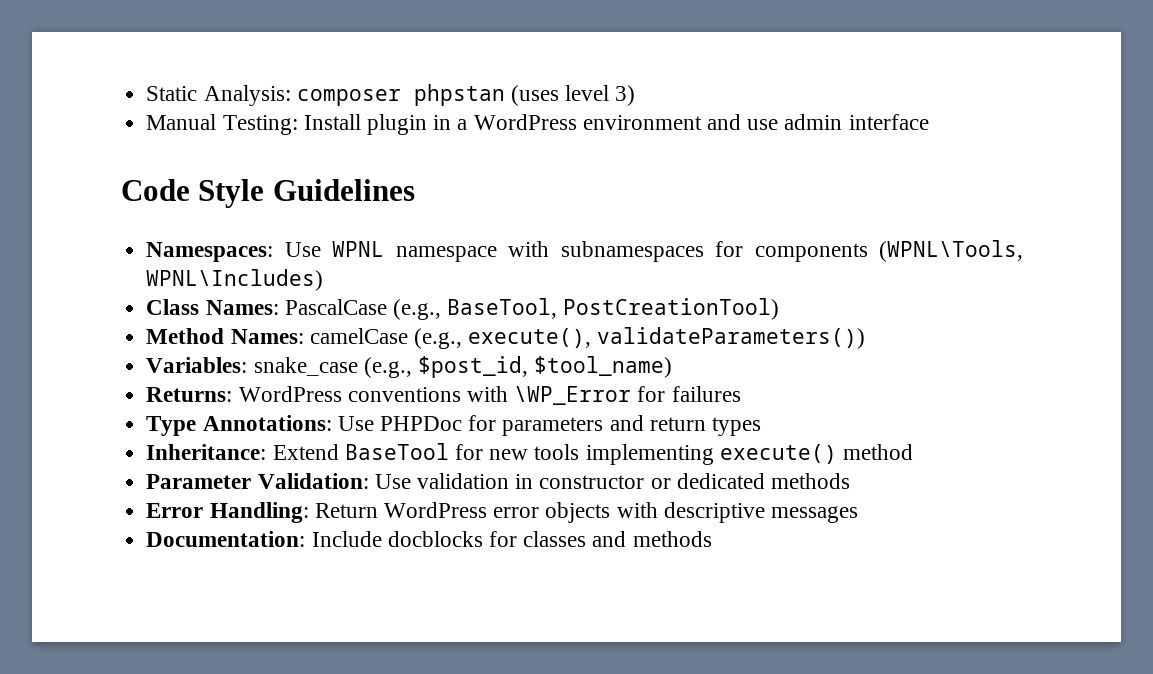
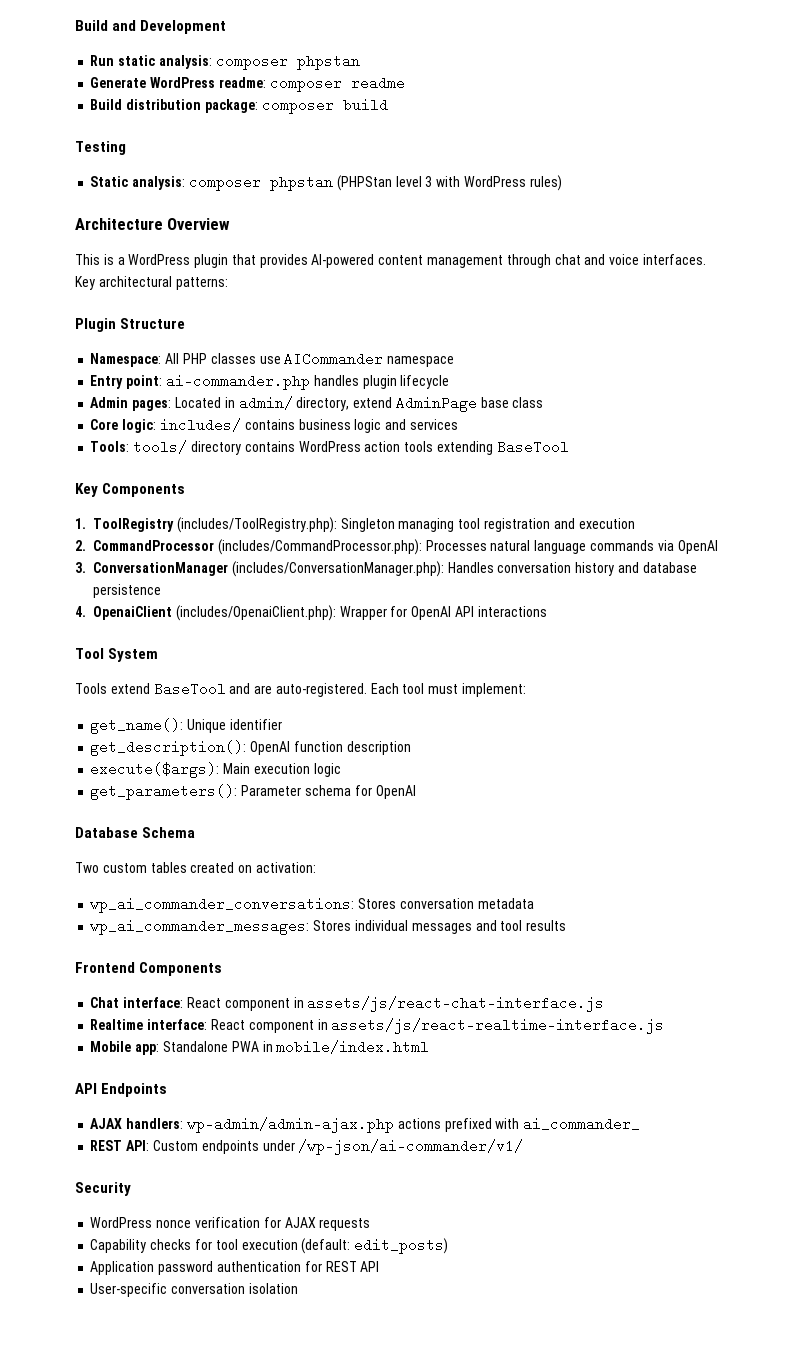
[146,84,636,106] [146,114,929,135] [121,179,415,208] [146,240,1023,262] [146,269,324,291] [146,298,780,320] [146,327,866,349] [146,356,673,378] [146,386,741,405] [146,415,761,436] [146,443,913,465] [146,473,850,489] [146,502,858,523] [146,531,712,547] Static Analysis: composer phpstan (uses level 3) // Manual Testing: Install plugin in a WordPress environment and use admin interface // Code Style Guidelines // Namespaces: Use WPNL namespace with subnamespaces for components (WPNL\Tools, WPNL\Includes) // Class Names: PascalCase (e.g., BaseTool, PostCreationTool) // Method Names: camelCase (e.g., execute(), validateParameters()) // Variables: snake_case (e.g., $post_id, $tool_name) // Returns: WordPress conventions with \WP_Error for failures // Type Annotations: Use PHPDoc for parameters and return types // Inheritance: Extend BaseTool for new tools implementing execute() method // Parameter Validation: Use validation in constructor or dedicated methods // Error Handling: Return WordPress error objects with descriptive messages // Documentation: Include docblocks for classes and methods -> [75,20,227,34] [90,54,360,70] [90,76,405,92] [90,98,388,114] [75,141,126,155] [90,175,562,191] [75,218,231,230] [75,254,706,268] [75,276,228,290] [75,318,186,332] [90,352,455,367] [90,374,450,390] [90,396,544,412] [90,418,458,433] [90,440,569,455] [75,483,186,497] [75,517,635,533] [75,539,718,555] [75,561,697,577] [93,584,162,598] [75,605,547,621] [75,648,159,662] [75,682,527,697] [90,718,282,734] [90,740,411,756] [90,762,341,778] [90,784,416,800] [75,827,196,838] [75,862,316,873] [90,897,534,913] [90,919,567,935] [75,962,223,976] [90,996,605,1012] [90,1018,665,1034] [90,1040,430,1055] [75,1083,168,1097] [90,1117,641,1133] [90,1139,524,1155] [75,1182,131,1196] [90,1217,371,1231] [90,1238,449,1254] [90,1261,380,1275] [90,1283,298,1297] Build and Development // Run static analysis: composer phpstan // Generate WordPress readme: composer readme // Build distribution package: composer build // Testing // Static analysis: composer phpstan (PHPStan level 3 with WordPress rules) // Architecture Overview // This is a WordPress plugin that provides AI-powered content management through chat and voice interfaces. Key architectural patterns: // Plugin Structure // Namespace: All PHP classes use AICommander namespace // Entry point: ai-commander.php handles plugin lifecycle // Admin pages: Located in admin/ directory, extend AdminPage base class // Core logic: includes/ contains business logic and services // Tools: tools/ directory contains WordPress action tools extending BaseTool // Key Components // 1. ToolRegistry (includes/ToolRegistry.php): Singleton managing tool registration and execution // 2. CommandProcessor (includes/CommandProcessor.php): Processes natural language commands via OpenAI // 3. ConversationManager (includes/ConversationManager.php): Handles conversation history and database persistence // 4. OpenaiClient (includes/OpenaiClient.php): Wrapper for OpenAI API interactions // Tool System // Tools extend BaseTool and are auto-registered. Each tool must implement: // get_name(): Unique identifier // get_description(): OpenAI function description // execute($args): Main execution logic // get_parameters(): Parameter schema for OpenAI // Database Schema // Two custom tables created on activation: // wp_ai_commander_conversations: Stores conversation metadata // wp_ai_commander_messages: Stores individual messages and tool results // Frontend Components // Chat interface: React component in assets/js/react-chat-interface.js // Realtime interface: React component in assets/js/react-realtime-interface.js // Mobile app: Standalone PWA in mobile/index.html // API Endpoints // AJAX handlers: wp-admin/admin-ajax.php actions prefixed with ai_commander_ // REST API: Custom endpoints under /wp-json/ai-commander/v1/ // Security // WordPress nonce verification for AJAX requests // Capability checks for tool execution (default: edit_posts) // Application password authentication for REST API // User-specific conversation isolation

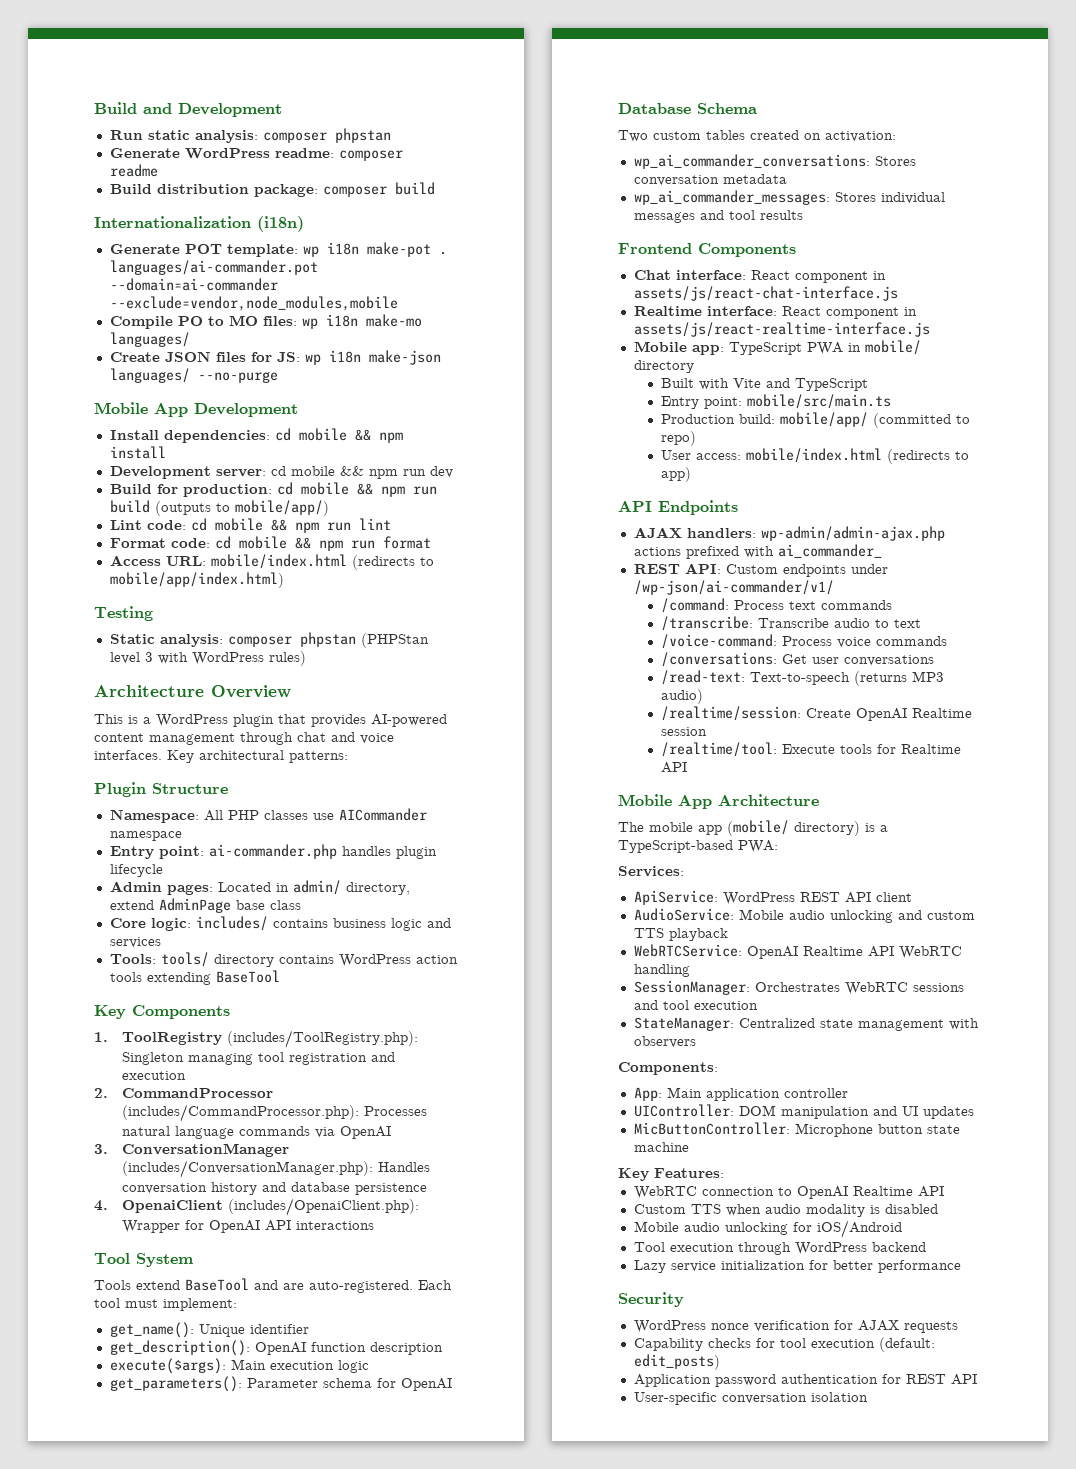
(388, 105) none -> [94,216,304,232] [109,242,447,257] [109,260,318,275] [109,278,278,291] [109,296,398,311] [109,314,422,329] [109,332,190,347] [109,350,441,365] [109,368,278,383] [94,402,298,417] [109,428,403,443] [109,446,166,459] [109,466,453,479] [109,482,437,497] [109,500,329,516] [109,518,391,533] [109,536,431,551] [109,554,434,570] [109,572,284,588] // Internationalization (i18n) // Generate POT template: wp i18n make-pot . languages/ai-commander.pot --domain=ai-commander --exclude=vendor,node_modules,mobile // Compile PO to MO files: wp i18n make-mo languages/ // Create JSON files for JS: wp i18n make-json languages/ --no-purge // Mobile App Development // Install dependencies: cd mobile && npm install // Development server: cd mobile && npm run dev // Build for production: cd mobile && npm run build (outputs to mobile/app/) // Lint code: cd mobile && npm run lint // Format code: cd mobile && npm run format // Access URL: mobile/index.html (redirects to mobile/app/index.html)
[162,1041,228,1052] Standalone -> [728,342,802,355] TypeScript
[276,1040,430,1054] mobile/index.html -> [864,340,921,355] [633,360,694,373] [661,378,869,391] [661,394,892,409] [661,412,971,428] [661,431,697,446] [661,448,970,464] [661,467,692,482] mobile/ directory // Built with Vite and TypeScript // Entry point: mobile/src/main.ts // Production build: mobile/app/ (committed to repo) // User access: mobile/index.html (redirects to app)
(524, 1147) none -> [661,598,893,613] [661,616,922,631] [661,634,948,649] [661,652,935,667] [661,670,945,686] [661,689,704,704] [661,706,973,721] [661,727,708,736] [661,742,962,757] [661,762,688,773] [618,794,819,809] [618,820,888,836] [618,840,778,853] [618,866,684,877] [633,890,912,905] [633,908,975,923] [633,928,728,941] [633,944,962,959] [633,964,690,977] [633,980,964,995] [633,1000,758,1010] [633,1017,979,1031] [633,1036,696,1048] [618,1062,718,1075] [633,1087,848,1101] [633,1104,974,1119] [633,1122,960,1137] [633,1142,689,1152] [618,1168,724,1181] [633,1186,944,1199] [633,1204,938,1217] [633,1220,902,1238] [633,1242,926,1255] [633,1260,961,1273] // /command: Process text commands // /transcribe: Transcribe audio to text // /voice-command: Process voice commands // /conversations: Get user conversations // /read-text: Text-to-speech (returns MP3 audio) // /realtime/session: Create OpenAI Realtime session // /realtime/tool: Execute tools for Realtime API // Mobile App Architecture // The mobile app (mobile/ directory) is a TypeScript-based PWA: // Services: // ApiService: WordPress REST API client // AudioService: Mobile audio unlocking and custom TTS playback // WebRTCService: OpenAI Realtime API WebRTC handling // SessionManager: Orchestrates WebRTC sessions and tool execution // StateManager: Centralized state management with observers // Components: // App: Main application controller // UIController: DOM manipulation and UI updates // MicButtonController: Microphone button state machine // Key Features: // WebRTC connection to OpenAI Realtime API // Custom TTS when audio modality is disabled // Mobile audio unlocking for iOS/Android // Tool execution through WordPress backend // Lazy service initialization for better performance

